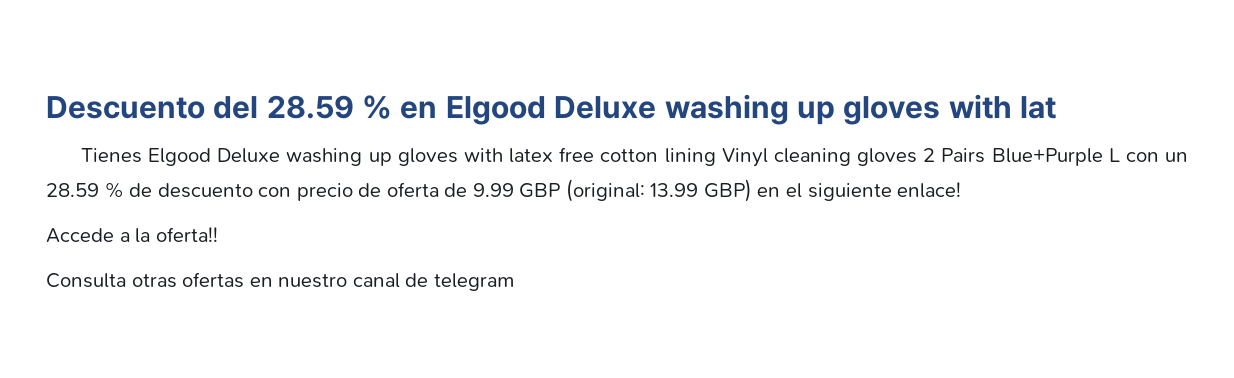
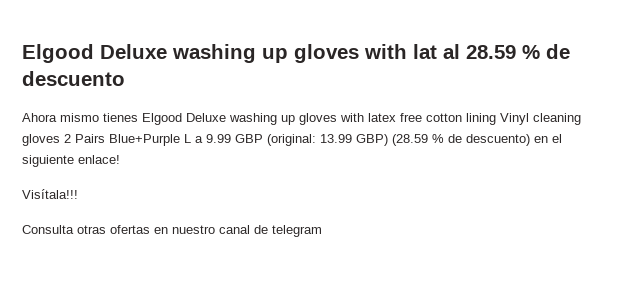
[46,95,438,119] Descuento del 28.59 % en -> (22, 53) none
[80,148,142,163] // Tienes -> [443,44,570,59] [22,71,125,86] [22,113,138,122] al 28.59 % de descuento // Ahora mismo tienes
[1125,152,1189,162] [46,182,468,201] con un 28.59 % de descuento con precio de oferta de -> [195,136,203,143] a
(752, 190) none -> [392,134,530,146] (28.59 % de descuento)
[46,227,218,243] Accede a la oferta!! -> [22,189,78,199] Visítala!!!

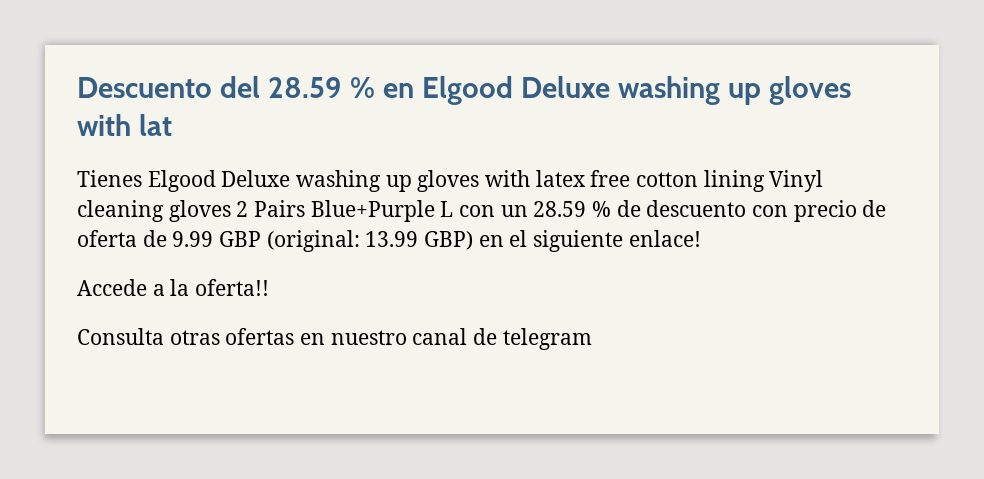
(22, 53) none -> [77,76,414,98] Descuento del 28.59 % en
[443,44,570,59] [22,71,125,86] [22,113,138,122] al 28.59 % de descuento // Ahora mismo tienes -> [77,170,142,187] // Tienes
[195,136,203,143] a -> [459,200,887,222] [77,230,167,247] con un 28.59 % de descuento con precio de oferta de
[392,134,530,146] (28.59 % de descuento) -> (474, 240) none
[22,189,78,199] Visítala!!! -> [77,279,270,296] Accede a la oferta!!

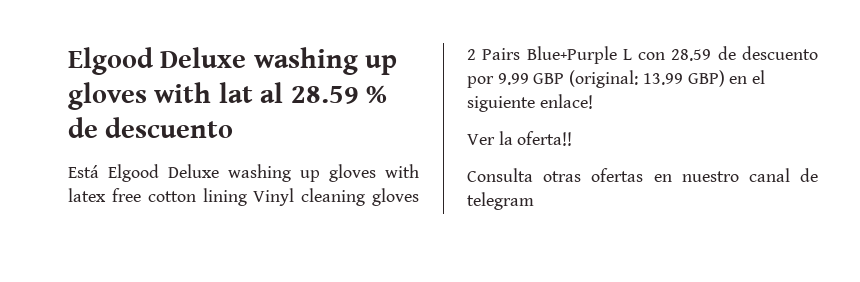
[77,76,414,98] Descuento del 28.59 % en -> (68, 61) none
[77,170,142,187] // Tienes -> [260,82,388,104] [68,117,234,138] [68,165,99,178] al 28.59 % de descuento // Está
[500,200,887,222] [77,230,167,247] un 28.59 % de descuento con precio de oferta de -> [671,46,818,61] [467,76,494,88] 28.59 de descuento por
[77,279,165,296] Accede a -> [467,134,495,145] Ver

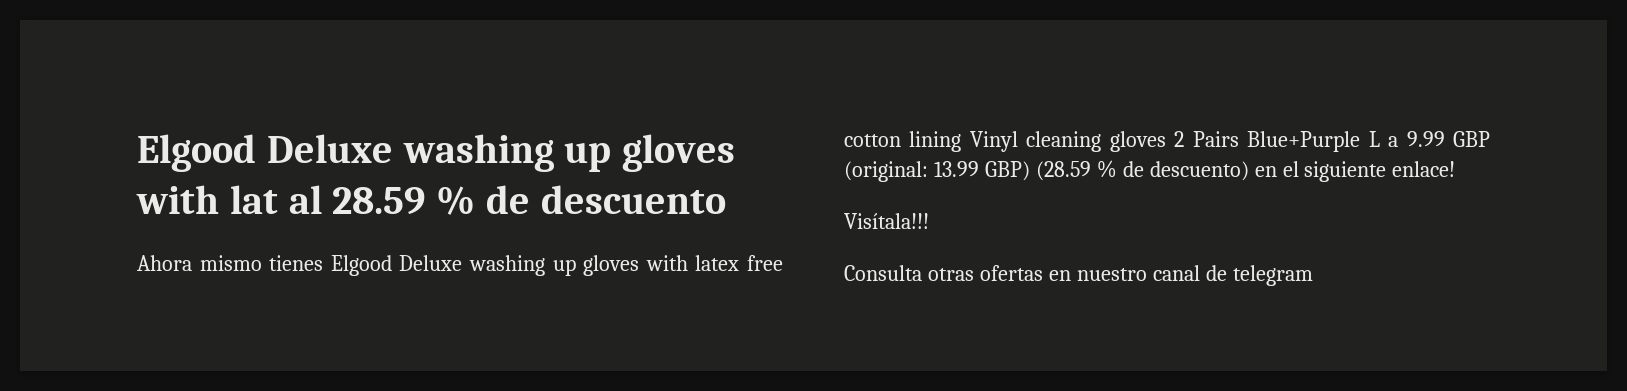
[68,165,99,178] Está -> [137,255,324,271] Ahora mismo tienes
[638,46,818,61] [467,76,494,88] con 28.59 de descuento por -> [1388,136,1399,147] a
(725, 78) none -> [1035,160,1249,181] (28.59 % de descuento)
[467,131,573,146] Ver la oferta!! -> [844,213,929,229] Visítala!!!

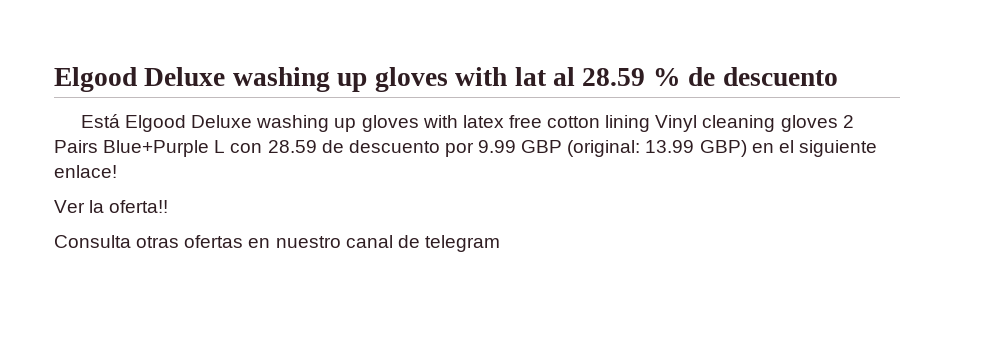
[137,255,324,271] Ahora mismo tienes -> [80,114,120,128] Está
[1388,136,1399,147] a -> [230,140,474,157] con 28.59 de descuento por
[1035,160,1249,181] (28.59 % de descuento) -> (747, 148) none
[844,213,929,229] Visítala!!! -> [54,200,169,213] Ver la oferta!!

